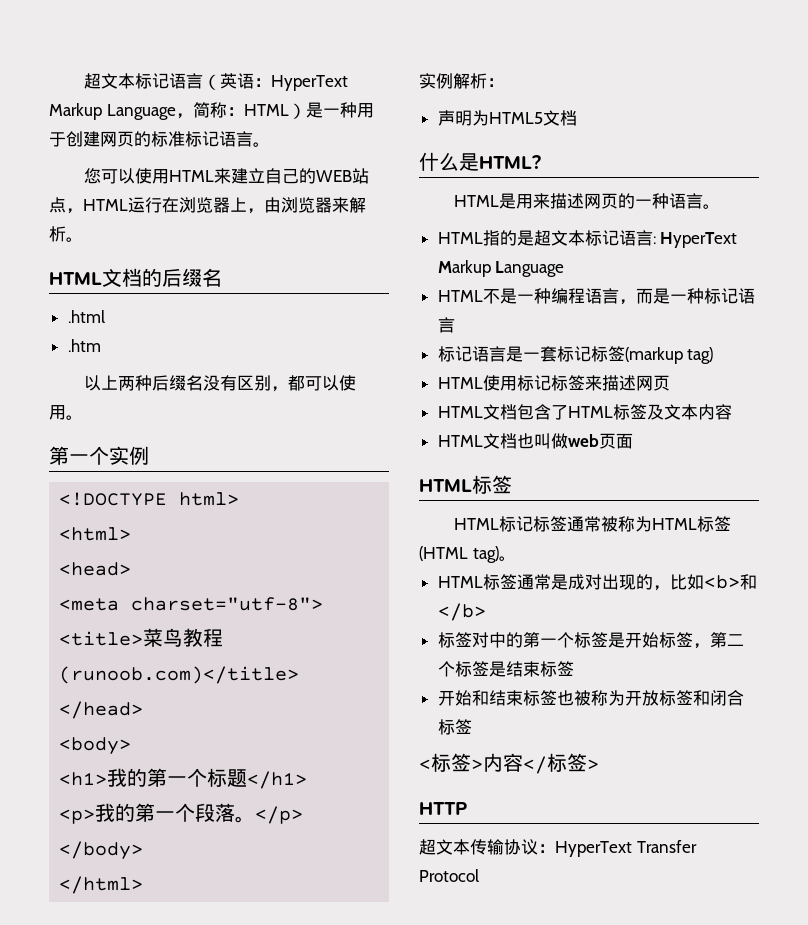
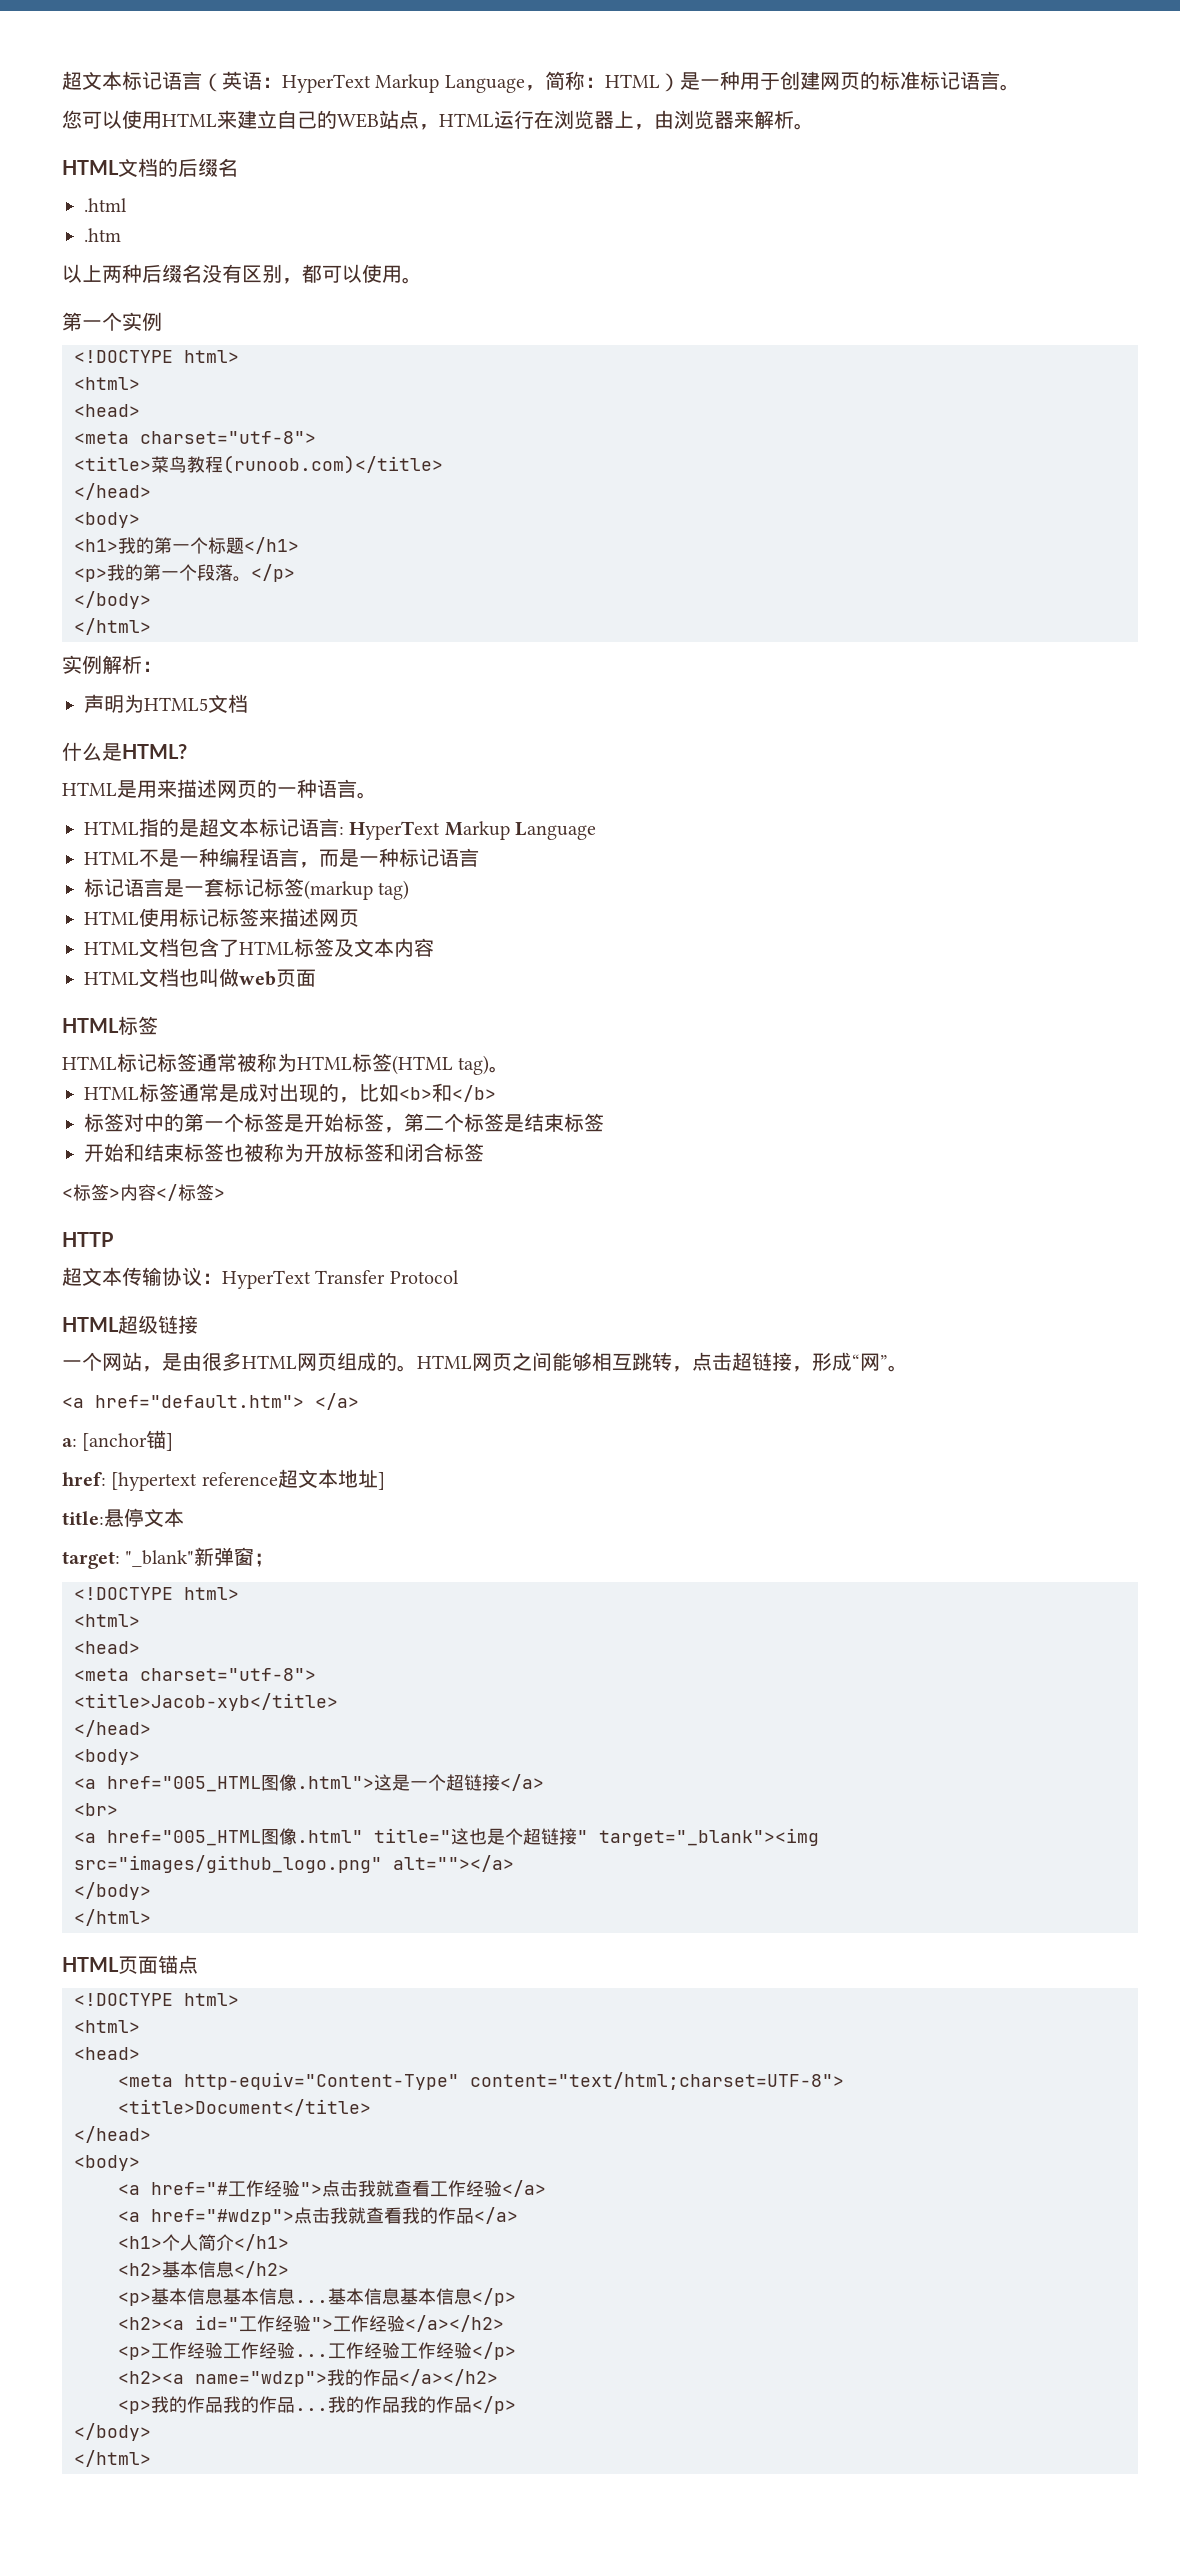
(479, 875) none -> [62,1315,198,1334] [62,1352,908,1372] [62,1393,359,1410] [62,1430,174,1451] [62,1469,385,1491] [62,1508,184,1527] [62,1547,275,1569] [74,1587,239,1600] [74,1614,140,1627] [74,1641,140,1654] [74,1668,316,1681] [74,1693,338,1711] [74,1720,151,1737] [74,1749,140,1765] [74,1774,544,1792] [74,1803,118,1816] [74,1828,819,1846] [74,1855,514,1873] [74,1882,151,1900] [74,1909,151,1926] [62,1955,198,1974] [74,1993,239,2006] [74,2020,140,2033] [74,2047,140,2060] [118,2072,844,2090] [118,2099,371,2116] [74,2126,151,2143] [74,2155,140,2171] [118,2180,546,2197] [118,2207,518,2225] [118,2234,289,2251] [118,2261,289,2278] [118,2288,516,2306] [118,2315,504,2332] [118,2342,516,2360] [118,2369,498,2387] [118,2396,516,2414] [74,2423,151,2441] [74,2450,151,2467] // HTML超级链接 // 一个网站，是由很多HTML网页组成的。HTML网页之间能够相互跳转，点击超链接，形成“网”。 // <a href="default.htm"> </a> // a: [anchor锚] // href: [hypertext reference超文本地址] // title:悬停文本 // target: "_blank"新弹窗； // <!DOCTYPE html> // <html> // <head> // <meta charset="utf-8"> // <title>Jacob-xyb</title> // </head> // <body> // <a href="005_HTML图像.html">这是一个超链接</a> // <br> // <a href="005_HTML图像.html" title="这也是个超链接" target="_blank"><img src="images/github_logo.png" alt=""></a> // </body> // </html> // HTML页面锚点 // <!DOCTYPE html> // <html> // <head> // <meta http-equiv="Content-Type" content="text/html;charset=UTF-8"> // <title>Document</title> // </head> // <body> // <a href="#工作经验">点击我就查看工作经验</a> // <a href="#wdzp">点击我就查看我的作品</a> // <h1>个人简介</h1> // <h2>基本信息</h2> // <p>基本信息基本信息...基本信息基本信息</p> // <h2><a id="工作经验">工作经验</a></h2> // <p>工作经验工作经验...工作经验工作经验</p> // <h2><a name="wdzp">我的作品</a></h2> // <p>我的作品我的作品...我的作品我的作品</p> // </body> // </html>

